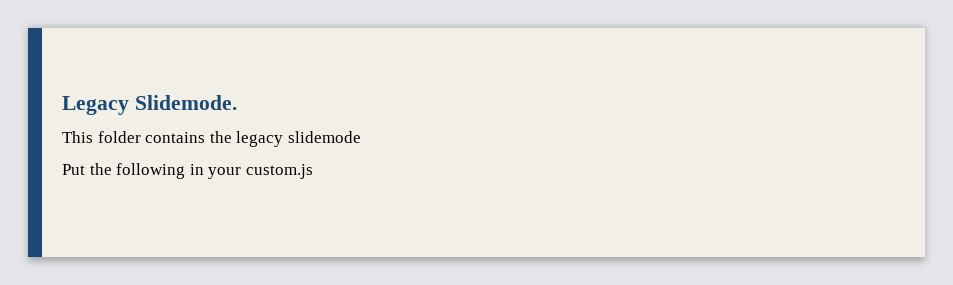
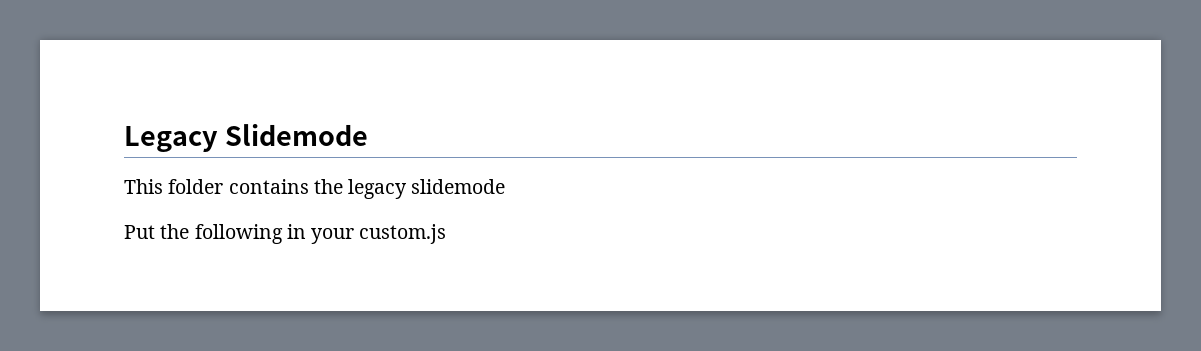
[134,95,237,110] Slidemode. -> [225,124,369,146] Slidemode

